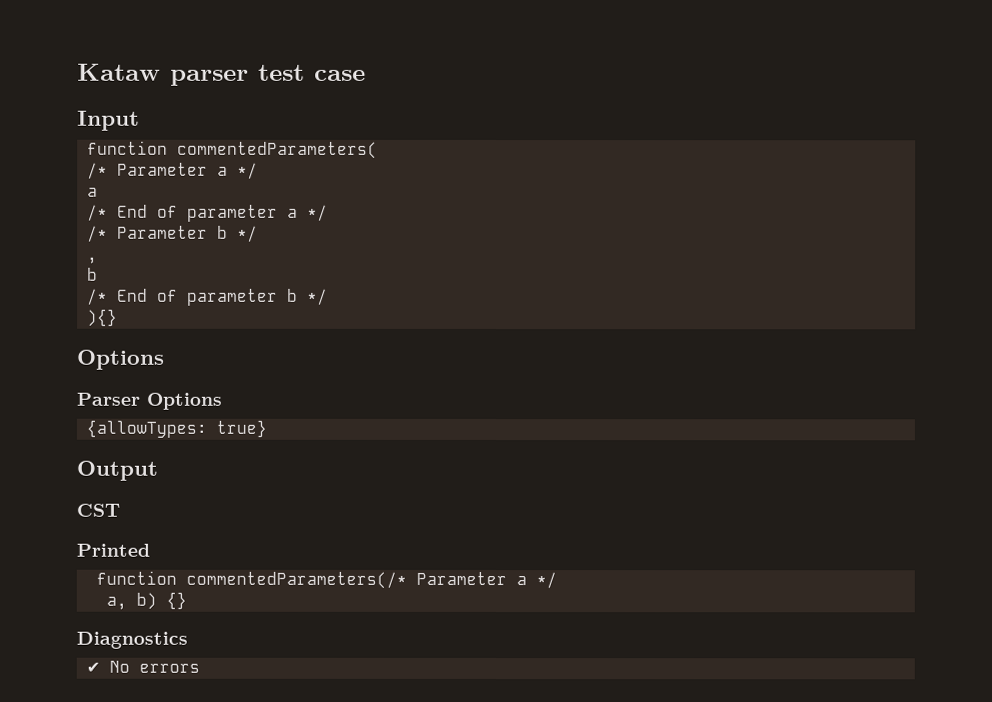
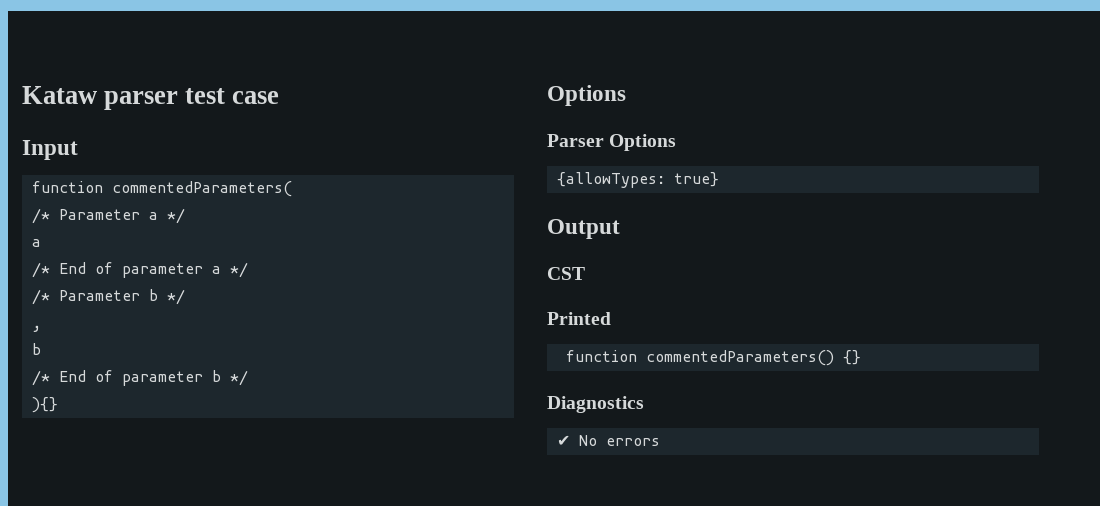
[185,571,557,589] [105,592,157,610] commentedParameters(/* Parameter a */ // a, b) -> [645,350,834,366] commentedParameters()

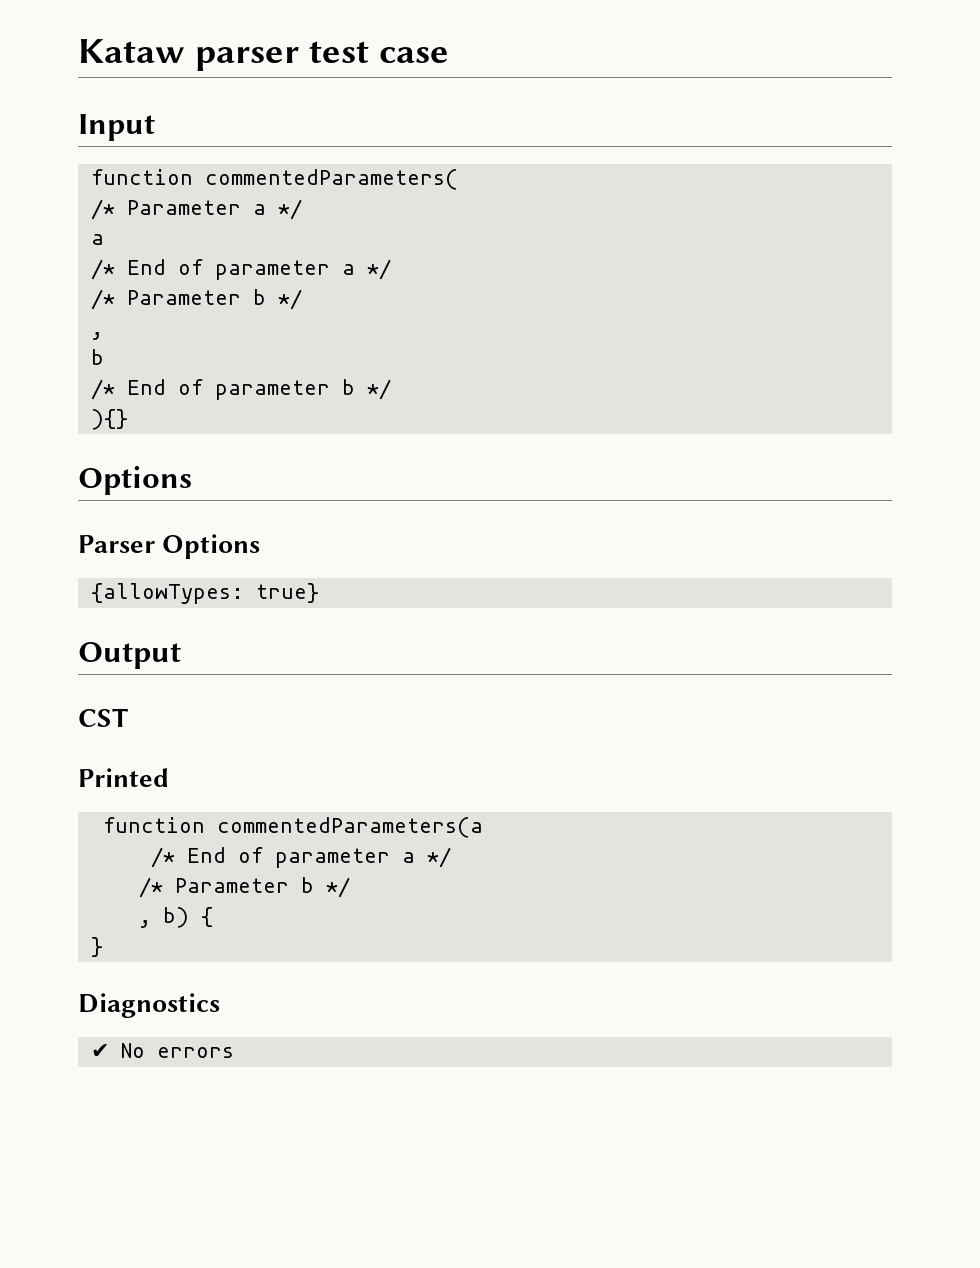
[645,350,861,366] commentedParameters() {} -> [216,817,483,838] [150,847,451,868] [138,877,350,898] [138,907,213,928] [90,937,103,957] commentedParameters(a // /* End of parameter a */ // /* Parameter b */ // , b) { // }

